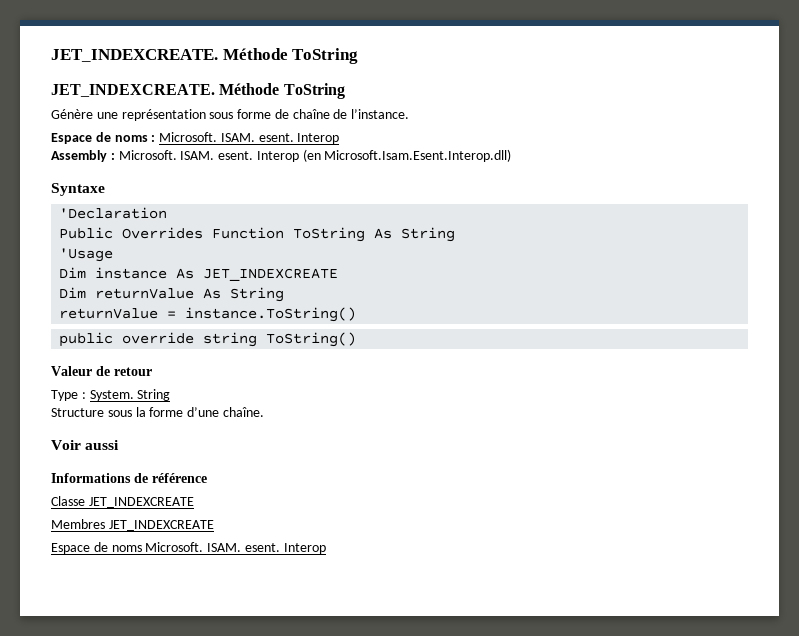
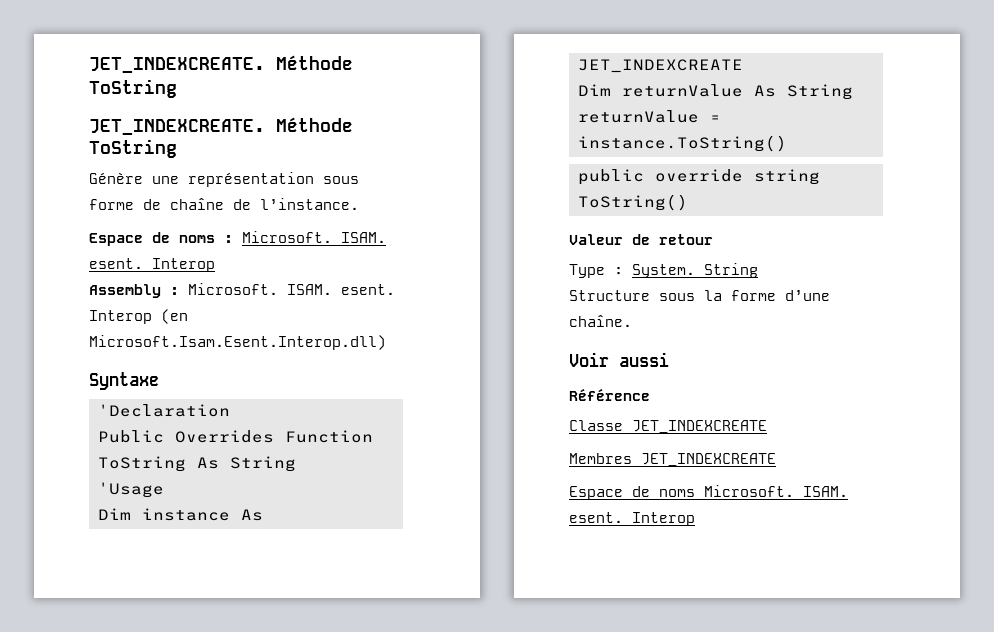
[51,473,207,483] Informations de référence -> [569,389,650,401] Référence

